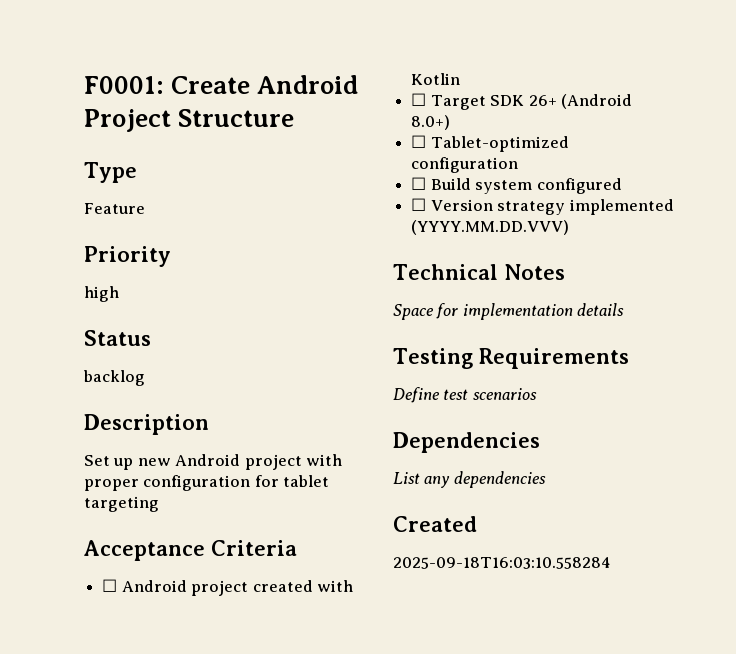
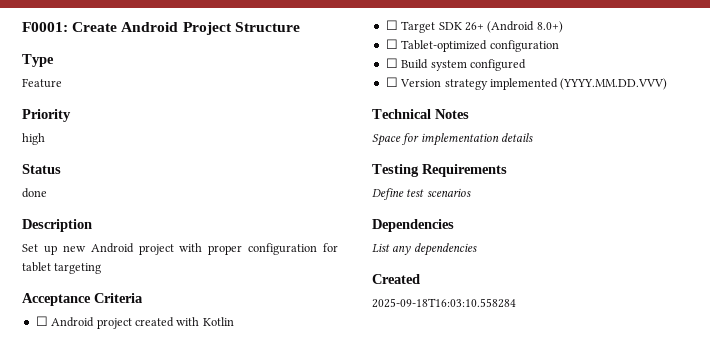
[83,370,145,386] backlog -> [22,188,47,198] done

